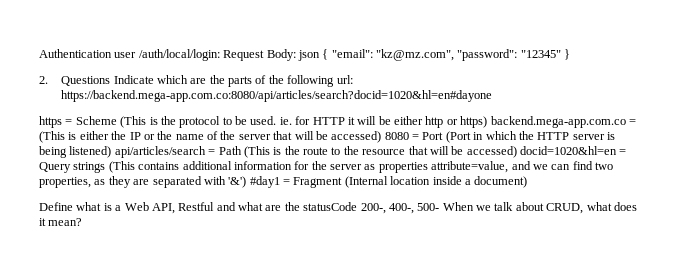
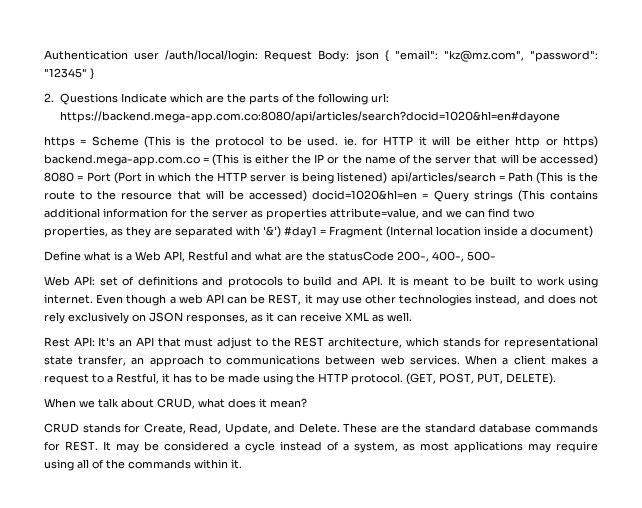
(440, 207) none -> [44,276,599,288] [44,294,599,306] [44,312,412,324] [44,337,598,349] [44,355,598,367] [44,373,556,385] // Web API: set of definitions and protocols to build and API. It is meant to be built to work using internet. Even though a web API can be REST, it may use other technologies instead, and does not rely exclusively on JSON responses, as it can receive XML as well. // Rest API: It's an API that must adjust to the REST architecture, which stands for representational state transfer, an approach to communications between web services. When a client makes a request to a Restful, it has to be made using the HTTP protocol. (GET, POST, PUT, DELETE). //
(83, 222) none -> [44,423,599,435] [44,441,598,453] [44,459,242,471] // CRUD stands for Create, Read, Update, and Delete. These are the standard database commands for REST. It may be considered a cycle instead of a system, as most applications may require using all of the commands within it.

